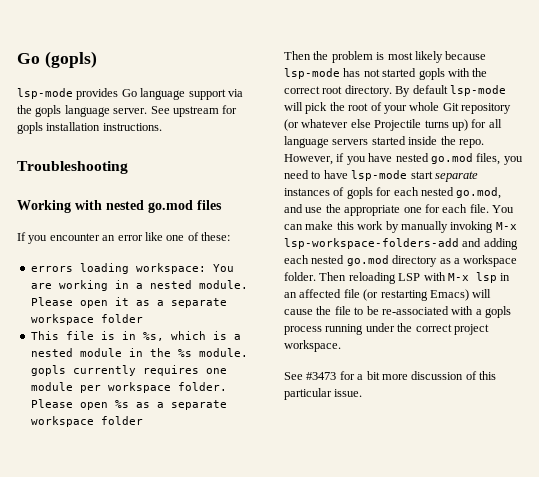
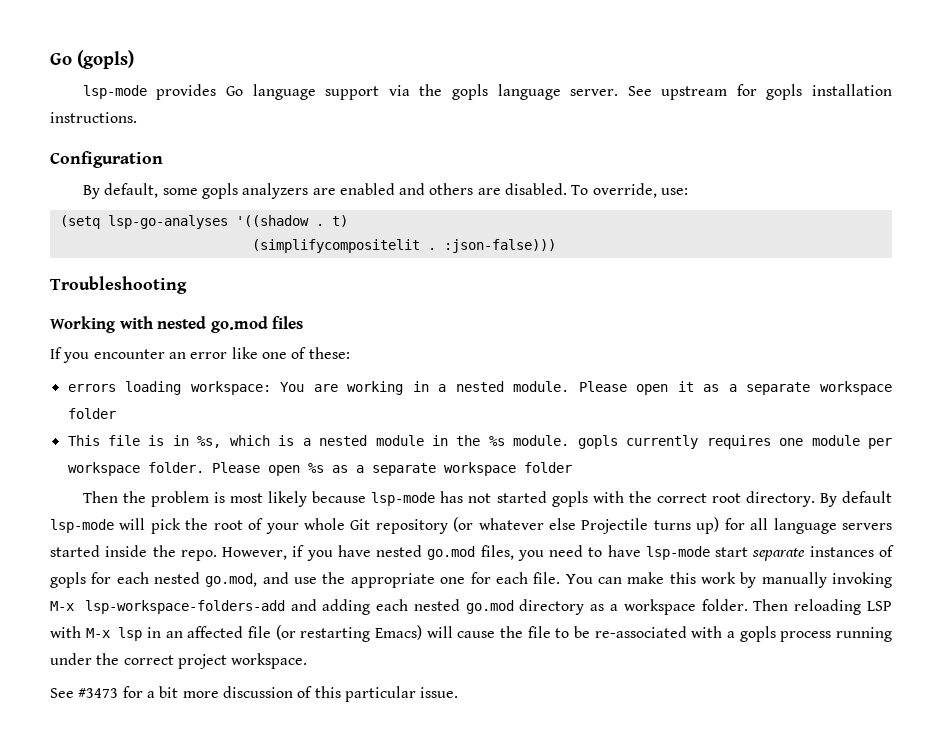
(162, 127) none -> [50,151,163,168] [82,183,689,199] [59,215,348,229] [251,239,556,253] // Configuration // By default, some gopls analyzers are enabled and others are disabled. To override, use: // (setq lsp-go-analyses '((shadow . t) // (simplifycompositelit . :json-false)))

